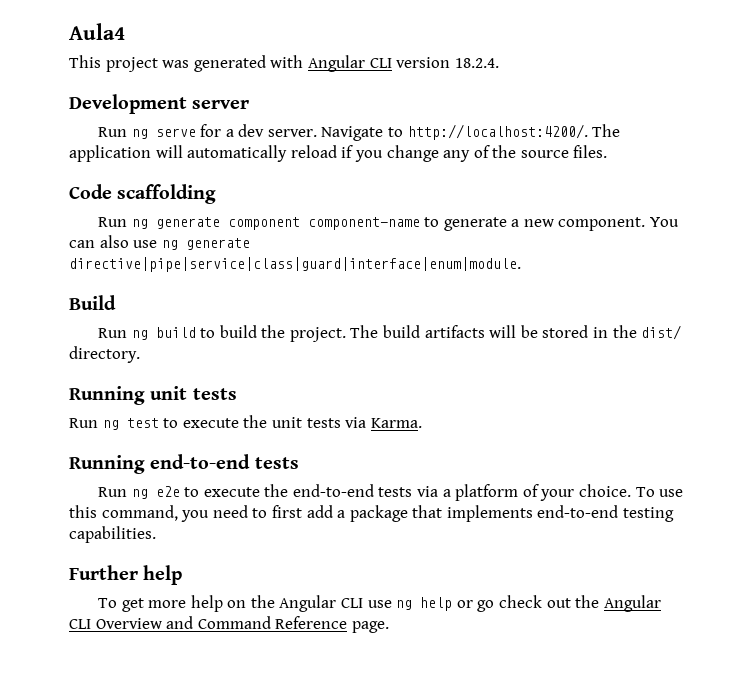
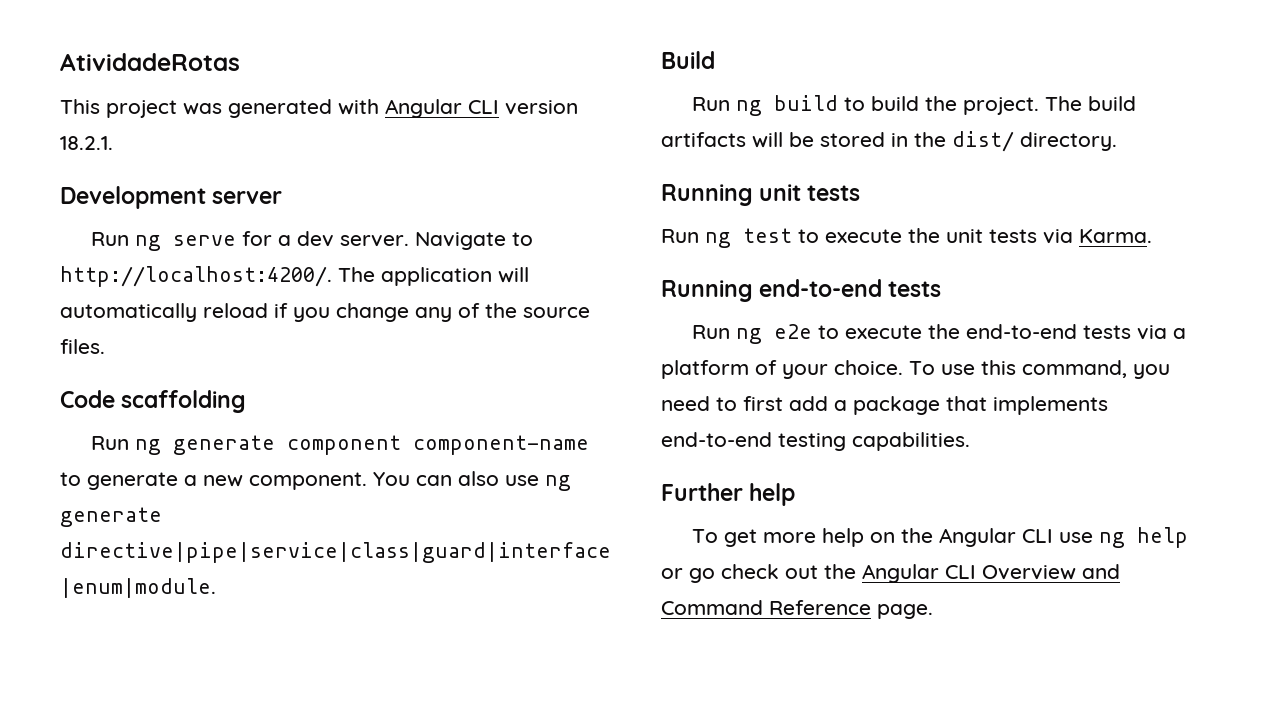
[69,23,125,40] Aula4 -> [60,53,240,71] AtividadeRotas
[454,58,499,68] 18.2.4. -> [60,136,113,150] 18.2.1.

